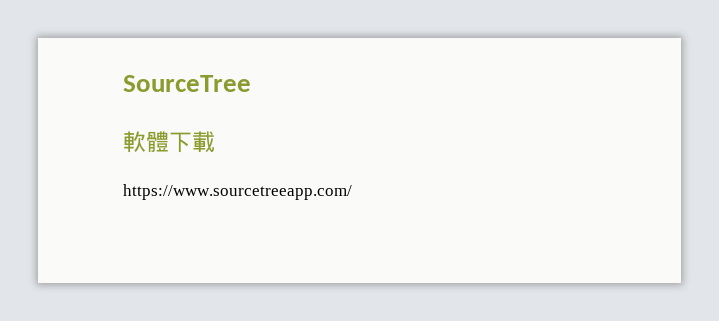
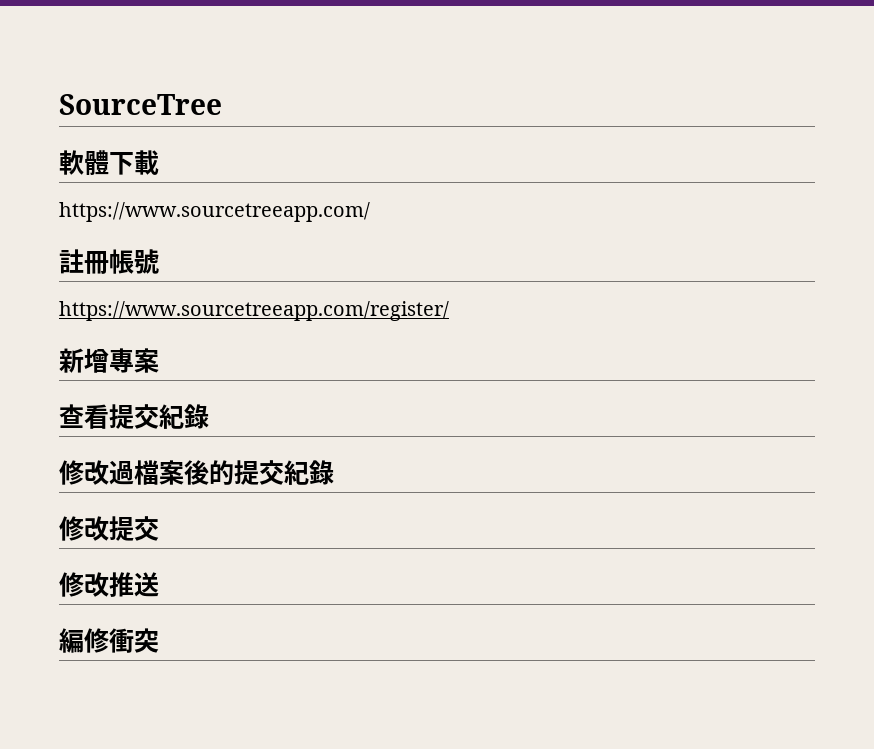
(352, 192) none -> [59,249,159,274] [59,301,449,321] [59,348,159,373] [59,404,209,429] [59,460,334,485] [59,516,159,541] [59,572,159,597] [59,628,159,653] // 註冊帳號 // https://www.sourcetreeapp.com/register/ // 新增專案 // 查看提交紀錄 // 修改過檔案後的提交紀錄 // 修改提交 // 修改推送 // 編修衝突

